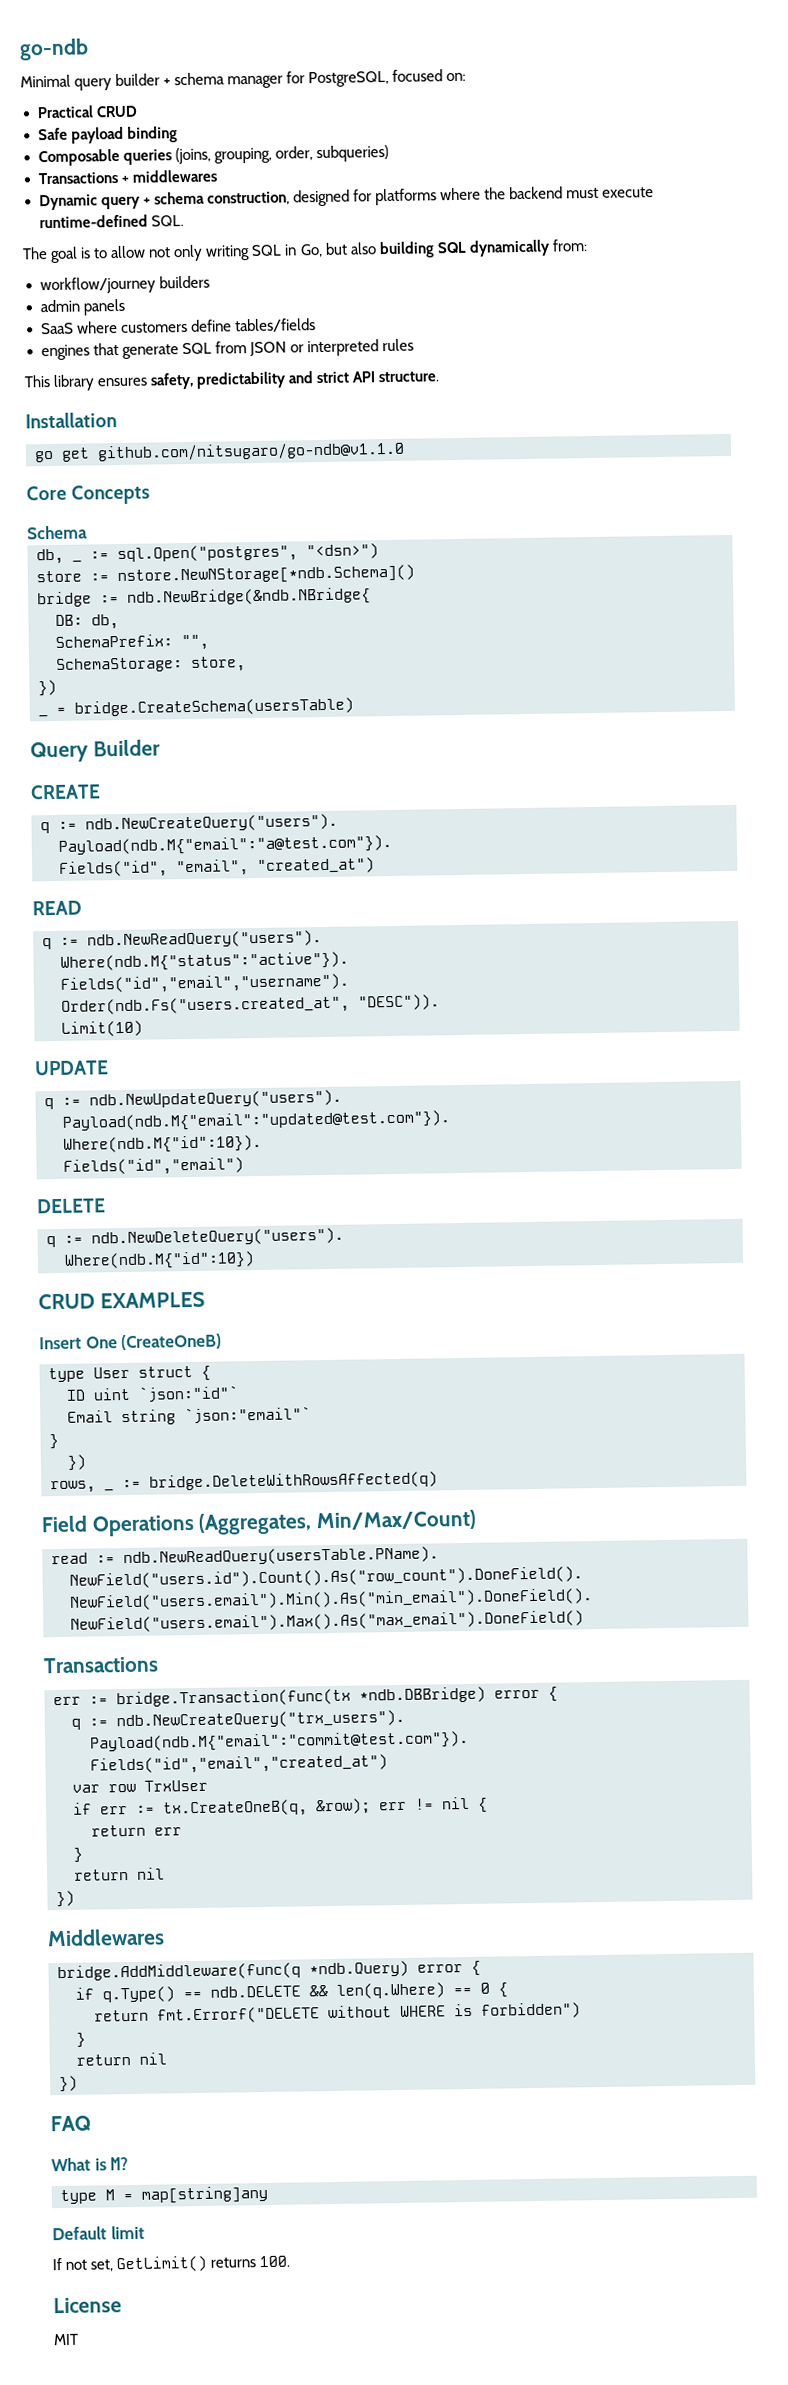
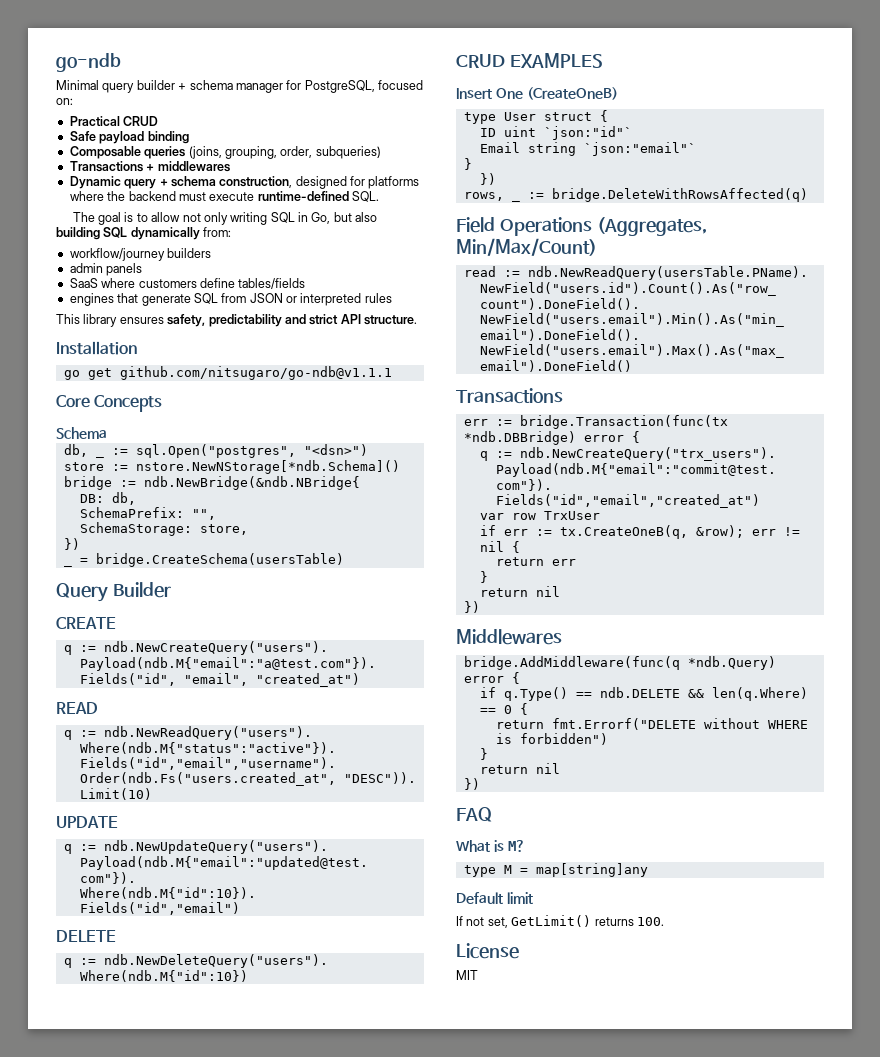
[97,441,405,462] github.com/nitsugaro/go-ndb@v1.1.0 -> [119,366,392,380] github.com/nitsugaro/go-ndb@v1.1.1

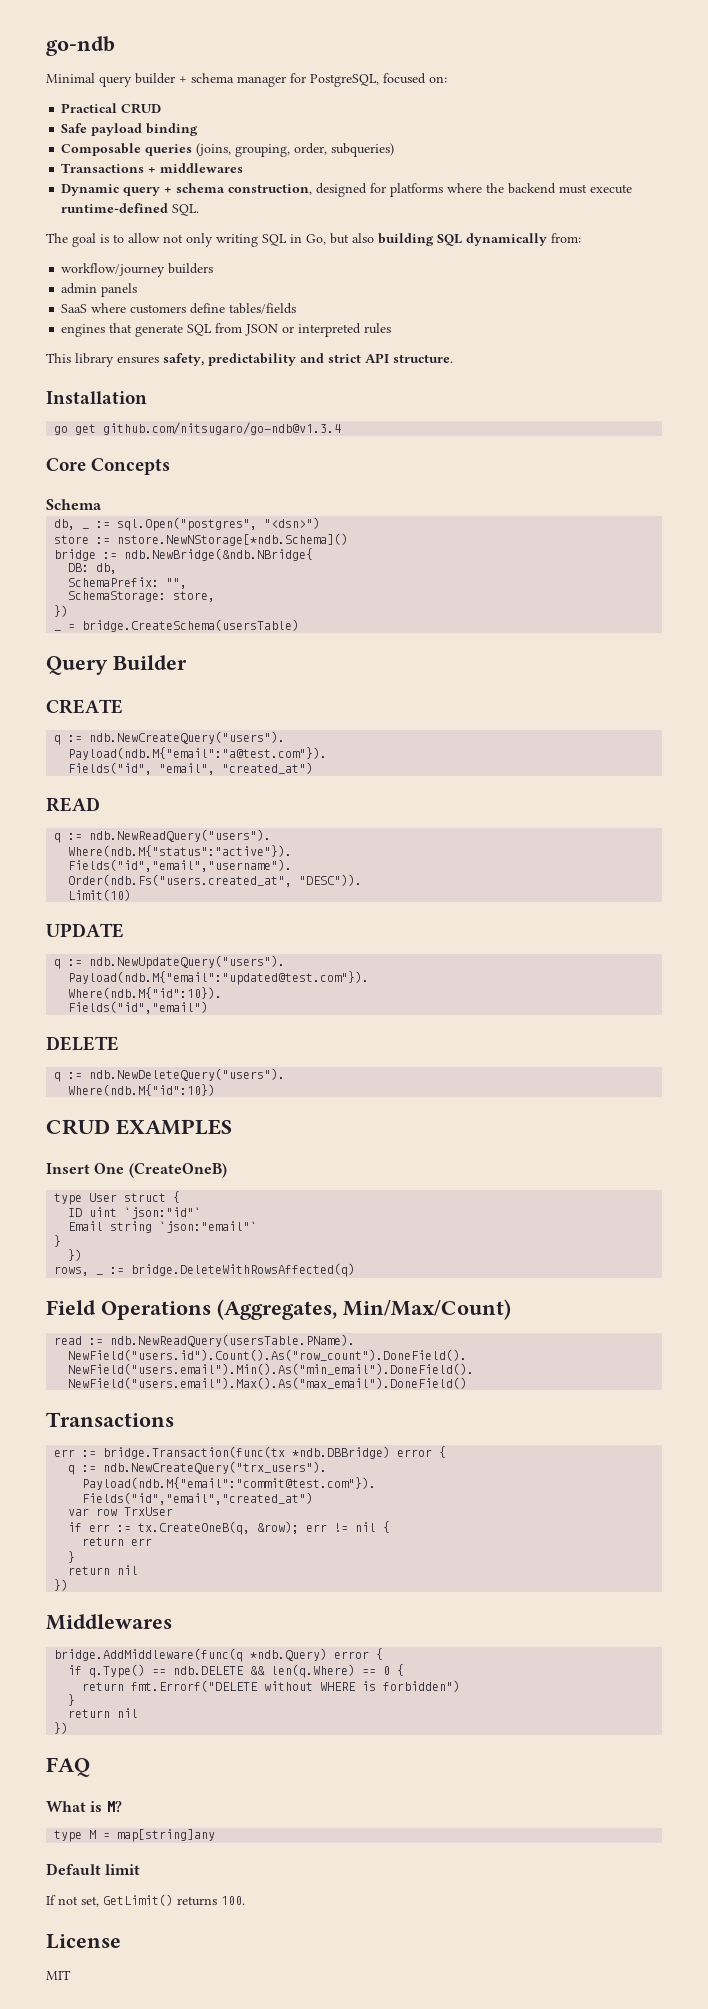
[119,366,392,380] github.com/nitsugaro/go-ndb@v1.1.1 -> [103,422,342,435] github.com/nitsugaro/go-ndb@v1.3.4

